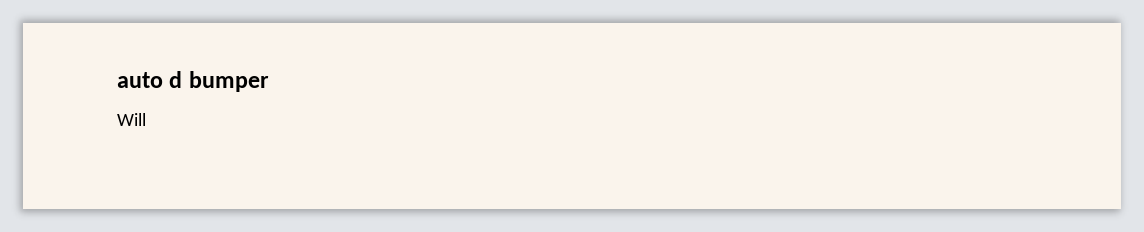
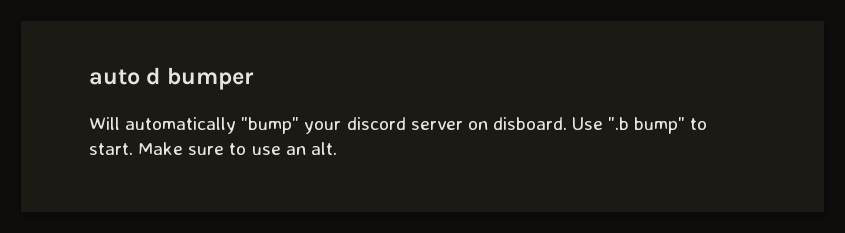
(146, 119) none -> [125,117,708,134] [89,142,337,155] automatically "bump" your discord server on disboard. Use ".b bump" to start. Make sure to use an alt.

